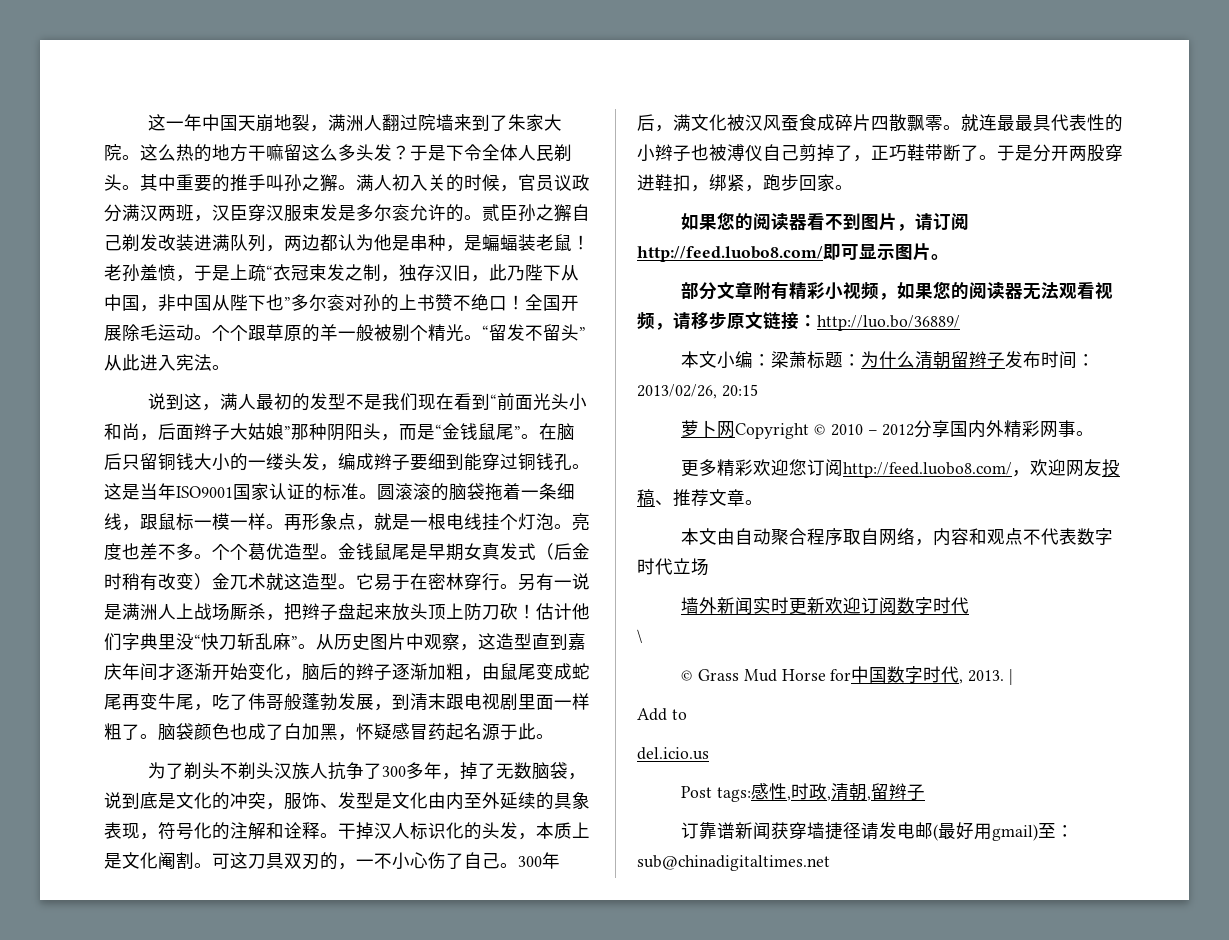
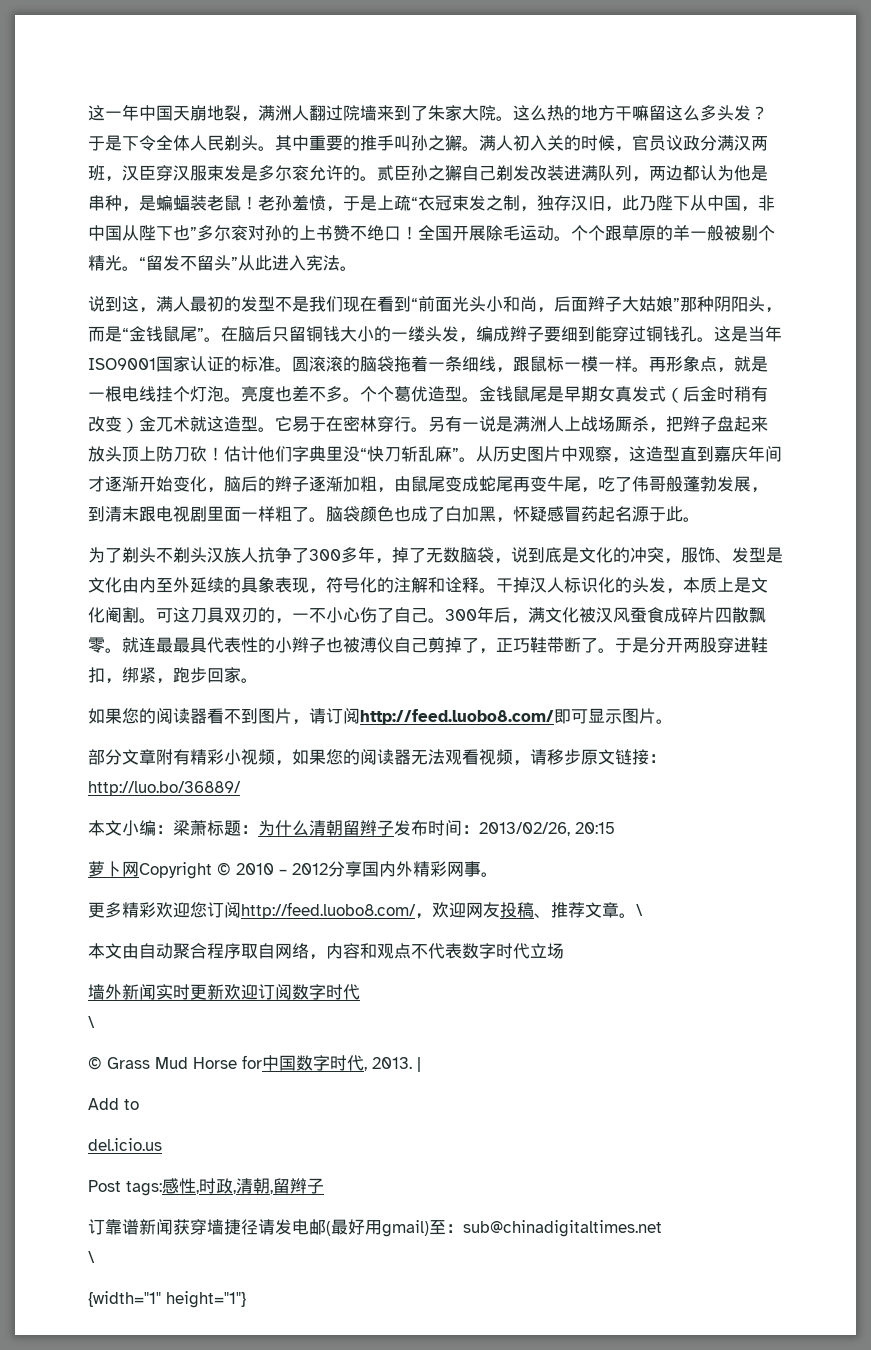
(763, 502) none -> [636,904,643,916] \
(830, 863) none -> [88,1251,95,1263] [88,1291,246,1308] // \ // {width="1" height="1"}

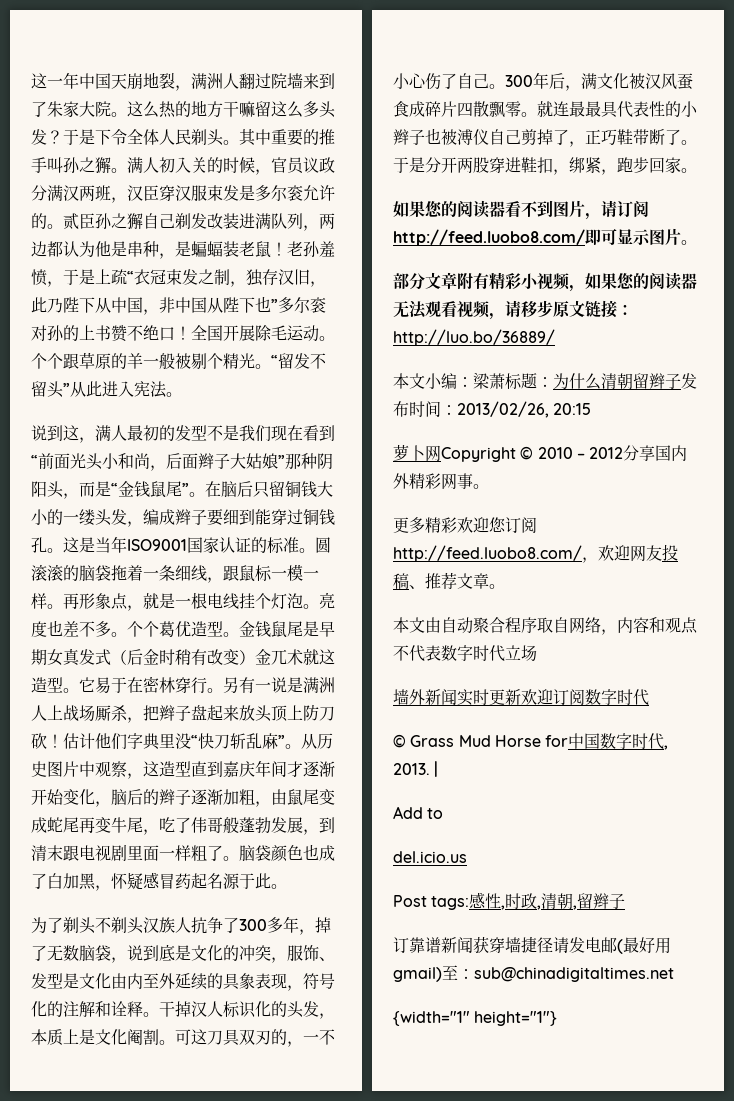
[636,904,643,916] \ -> (505, 586) none
[88,1016,95,1028] // \ -> (649, 697) none
[88,1251,95,1263] // \ -> (674, 974) none

